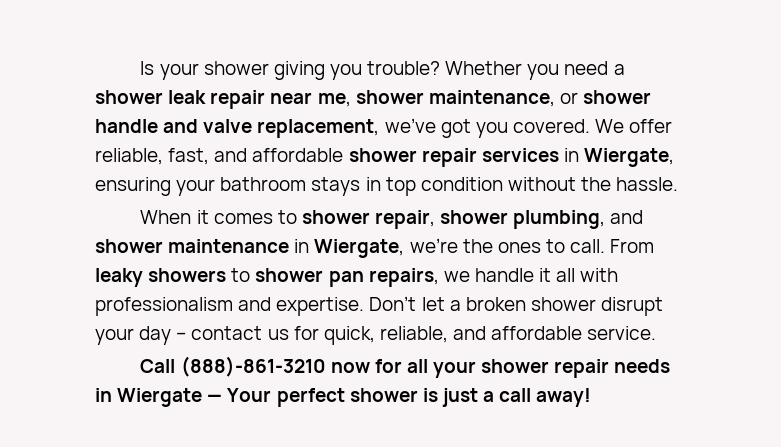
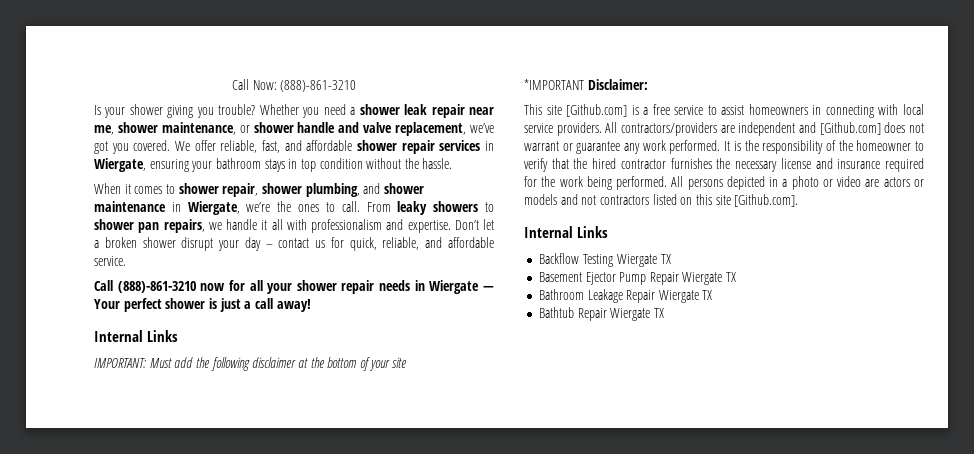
(140, 68) none -> [231,79,357,92] Call Now: (888)-861-3210 //
(592, 397) none -> [94,330,179,342] [94,357,408,371] [524,79,648,90] [524,104,925,118] [524,122,924,136] [524,140,924,154] [524,158,924,172] [524,176,924,190] [524,194,799,207] [524,226,609,238] [538,253,671,267] [538,272,737,285] [538,289,713,303] [538,307,664,321] // Internal Links // IMPORTANT: Must add the following disclaimer at the bottom of your site // *IMPORTANT Disclaimer: // This site [Github.com] is a free service to assist homeowners in connecting with local service providers. All contractors/providers are independent and [Github.com] does not warrant or guarantee any work performed. It is the responsibility of the homeowner to verify that the hired contractor furnishes the necessary license and insurance required for the work being performed. All persons depicted in a photo or video are actors or models and not contractors listed on this site [Github.com]. // Internal Links // Backflow Testing Wiergate TX // Basement Ejector Pump Repair Wiergate TX // Bathroom Leakage Repair Wiergate TX // Bathtub Repair Wiergate TX

